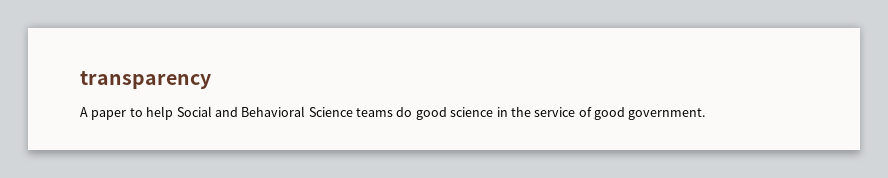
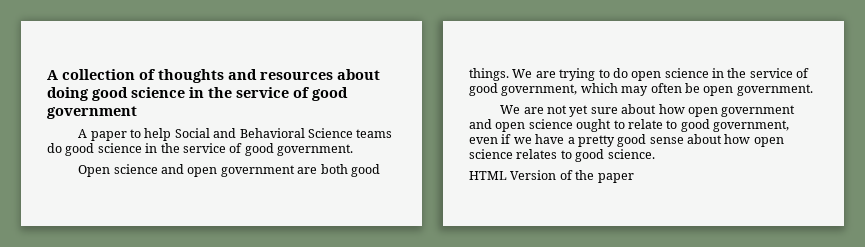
[80,71,211,89] transparency -> [47,69,380,83] [47,87,348,101] [47,106,137,119] A collection of thoughts and resources about doing good science in the service of good government
(706, 114) none -> [78,164,380,177] [469,68,810,81] [469,83,813,96] [500,104,796,117] [469,119,789,132] [469,134,784,147] [469,149,655,162] [469,170,634,183] // Open science and open government are both good things. We are trying to do open science in the service of good government, which may often be open government. // We are not yet sure about how open government and open science ought to relate to good government, even if we have a pretty good sense about how open science relates to good science. // HTML Version of the paper

